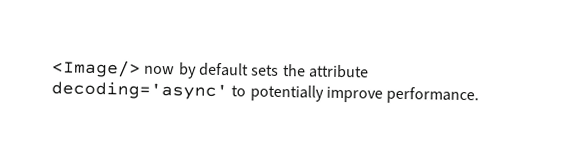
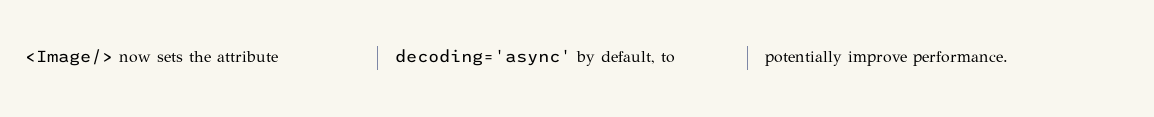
[177,62,249,79] by default -> (151, 58) none
(228, 91) none -> [576,51,655,66] by default,

